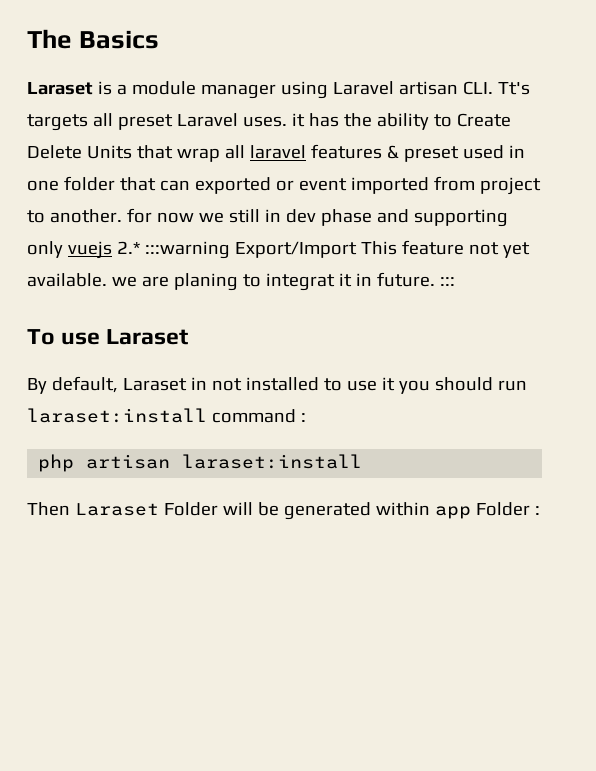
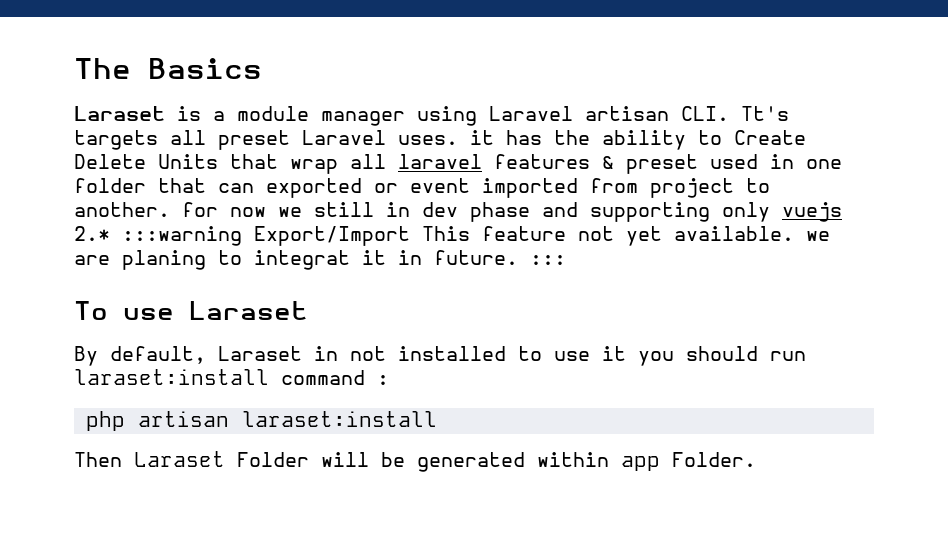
[475,502,540,516] Folder : -> [672,452,756,467] Folder.

